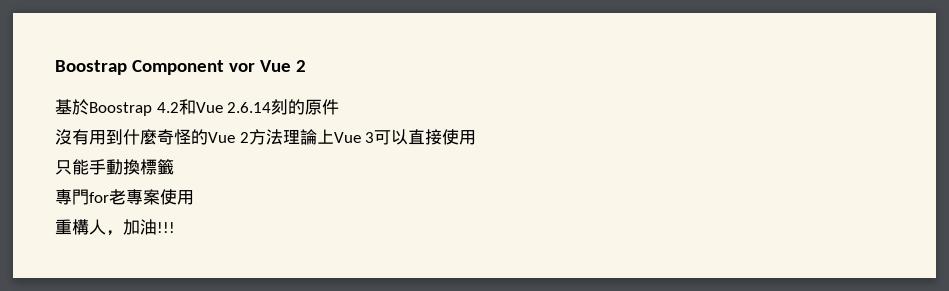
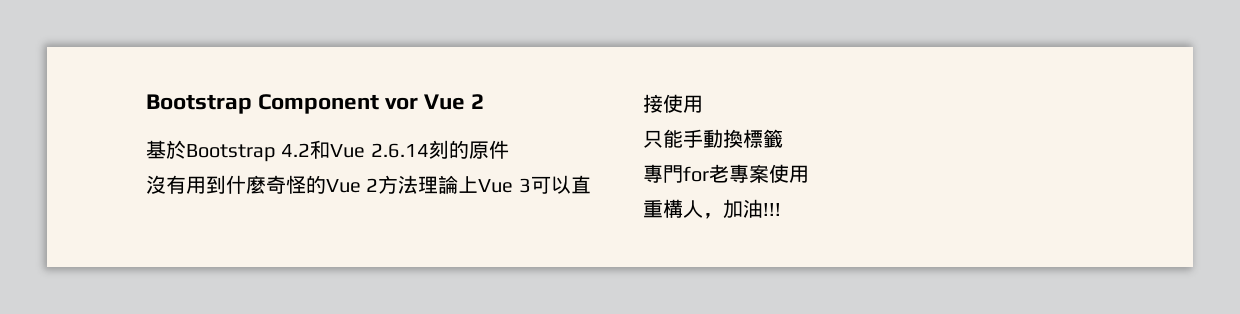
[55,60,127,75] Boostrap -> [146,94,252,114] Bootstrap
[89,102,152,116] Boostrap -> [186,144,276,162] Bootstrap

